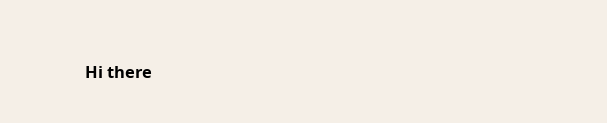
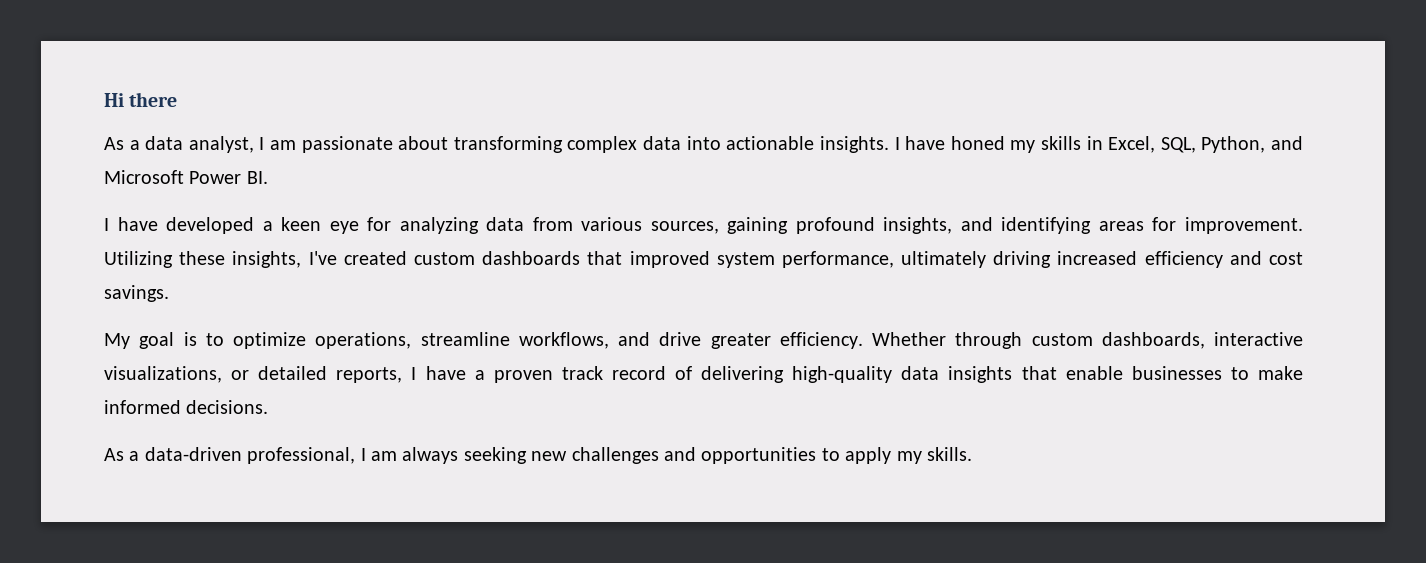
(153, 72) none -> [104,136,1303,153] [104,170,268,184] [104,217,1303,234] [104,251,1303,268] [104,285,169,302] [104,332,1303,349] [104,366,1303,383] [104,400,269,414] [104,447,972,464] // As a data analyst, I am passionate about transforming complex data into actionable insights. I have honed my skills in Excel, SQL, Python, and Microsoft Power BI. // I have developed a keen eye for analyzing data from various sources, gaining profound insights, and identifying areas for improvement. Utilizing these insights, I've created custom dashboards that improved system performance, ultimately driving increased efficiency and cost savings. // My goal is to optimize operations, streamline workflows, and drive greater efficiency. Whether through custom dashboards, interactive visualizations, or detailed reports, I have a proven track record of delivering high-quality data insights that enable businesses to make informed decisions. // As a data-driven professional, I am always seeking new challenges and opportunities to apply my skills.

